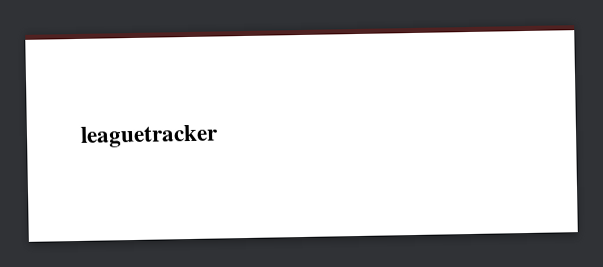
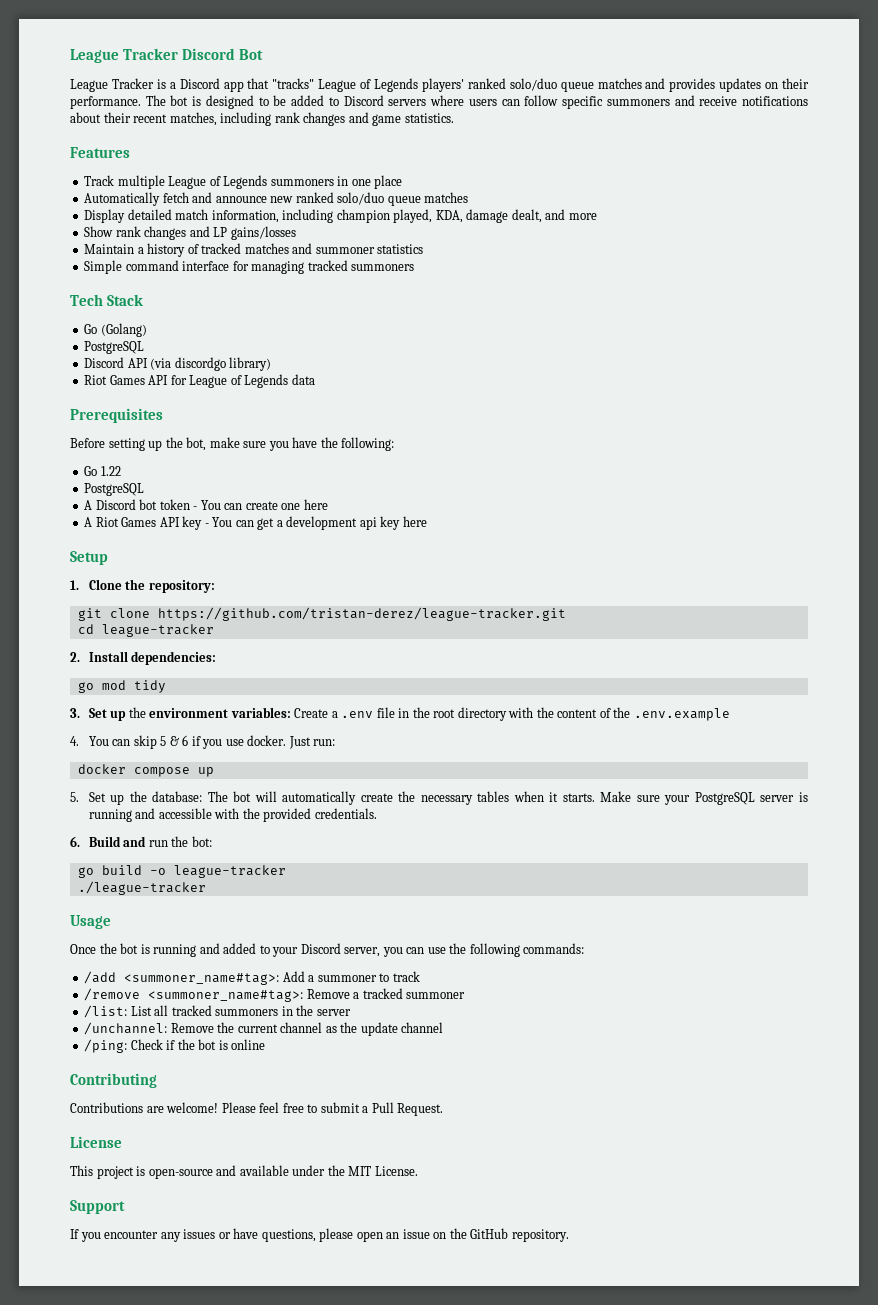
[80,124,218,148] leaguetracker -> [70,48,264,63] [70,78,809,92] [70,95,808,109] [70,112,454,126] [70,147,130,158] [84,175,403,189] [84,192,469,206] [84,209,597,223] [84,226,296,240] [84,243,424,257] [84,260,415,274] [70,294,143,306] [84,323,147,337] [84,341,145,354] [84,357,272,371] [84,374,315,388] [70,408,163,423] [70,437,395,451] [84,466,121,476] [84,483,145,496] [84,499,328,510] [84,516,427,530] [70,551,108,565] [70,579,215,593] [77,607,566,621] [77,624,214,637] [70,651,217,665] [77,680,166,693] [70,707,730,721] [70,735,336,749] [77,764,214,777] [70,791,808,805] [88,808,377,822] [70,836,212,847] [77,865,286,878] [77,881,206,895] [70,915,111,929] [70,943,585,957] [84,971,420,985] [84,988,466,1002] [84,1005,351,1018] [84,1022,444,1036] [84,1039,266,1053] [70,1073,157,1088] [70,1102,444,1116] [70,1136,122,1148] [70,1165,418,1179] [70,1200,125,1214] [70,1228,569,1242] League Tracker Discord Bot // League Tracker is a Discord app that "tracks" League of Legends players' ranked solo/duo queue matches and provides updates on their performance. The bot is designed to be added to Discord servers where users can follow specific summoners and receive notifications about their recent matches, including rank changes and game statistics. // Features // Track multiple League of Legends summoners in one place // Automatically fetch and announce new ranked solo/duo queue matches // Display detailed match information, including champion played, KDA, damage dealt, and more // Show rank changes and LP gains/losses // Maintain a history of tracked matches and summoner statistics // Simple command interface for managing tracked summoners // Tech Stack // Go (Golang) // PostgreSQL // Discord API (via discordgo library) // Riot Games API for League of Legends data // Prerequisites // Before setting up the bot, make sure you have the following: // Go 1.22 // PostgreSQL // A Discord bot token - You can create one here // A Riot Games API key - You can get a development api key here // Setup // 1. Clone the repository: // git clone https://github.com/tristan-derez/league-tracker.git // cd league-tracker // 2. Install dependencies: // go mod tidy // 3. Set up the environment variables: Create a .env file in the root directory with the content of the .env.example // 4. You can skip 5 & 6 if you use docker. Just run: // docker compose up // 5. Set up the database: The bot will automatically create the necessary tables when it starts. Make sure your PostgreSQL server is running and accessible with the provided credentials. // 6. Build and run the bot: // go build -o league-tracker // ./league-tracker // Usage // Once the bot is running and added to your Discord server, you can use the following commands: // /add <summoner_name#tag>: Add a summoner to track // /remove <summoner_name#tag>: Remove a tracked summoner // /list: List all tracked summoners in the server // /unchannel: Remove the current channel as the update channel // /ping: Check if the bot is online // Contributing // Contributions are welcome! Please feel free to submit a Pull Request. // License // This project is open-source and available under the MIT License. // Support // If you encounter any issues or have questions, please open an issue on the GitHub repository.

